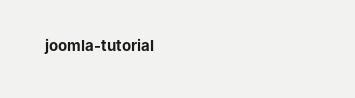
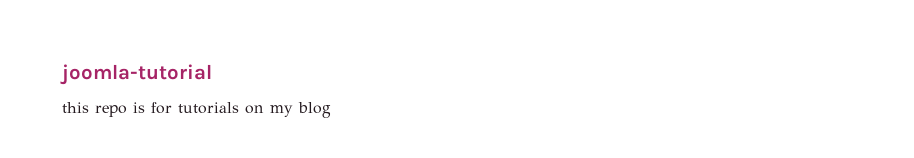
(154, 46) none -> [62,102,331,118] // this repo is for tutorials on my blog

